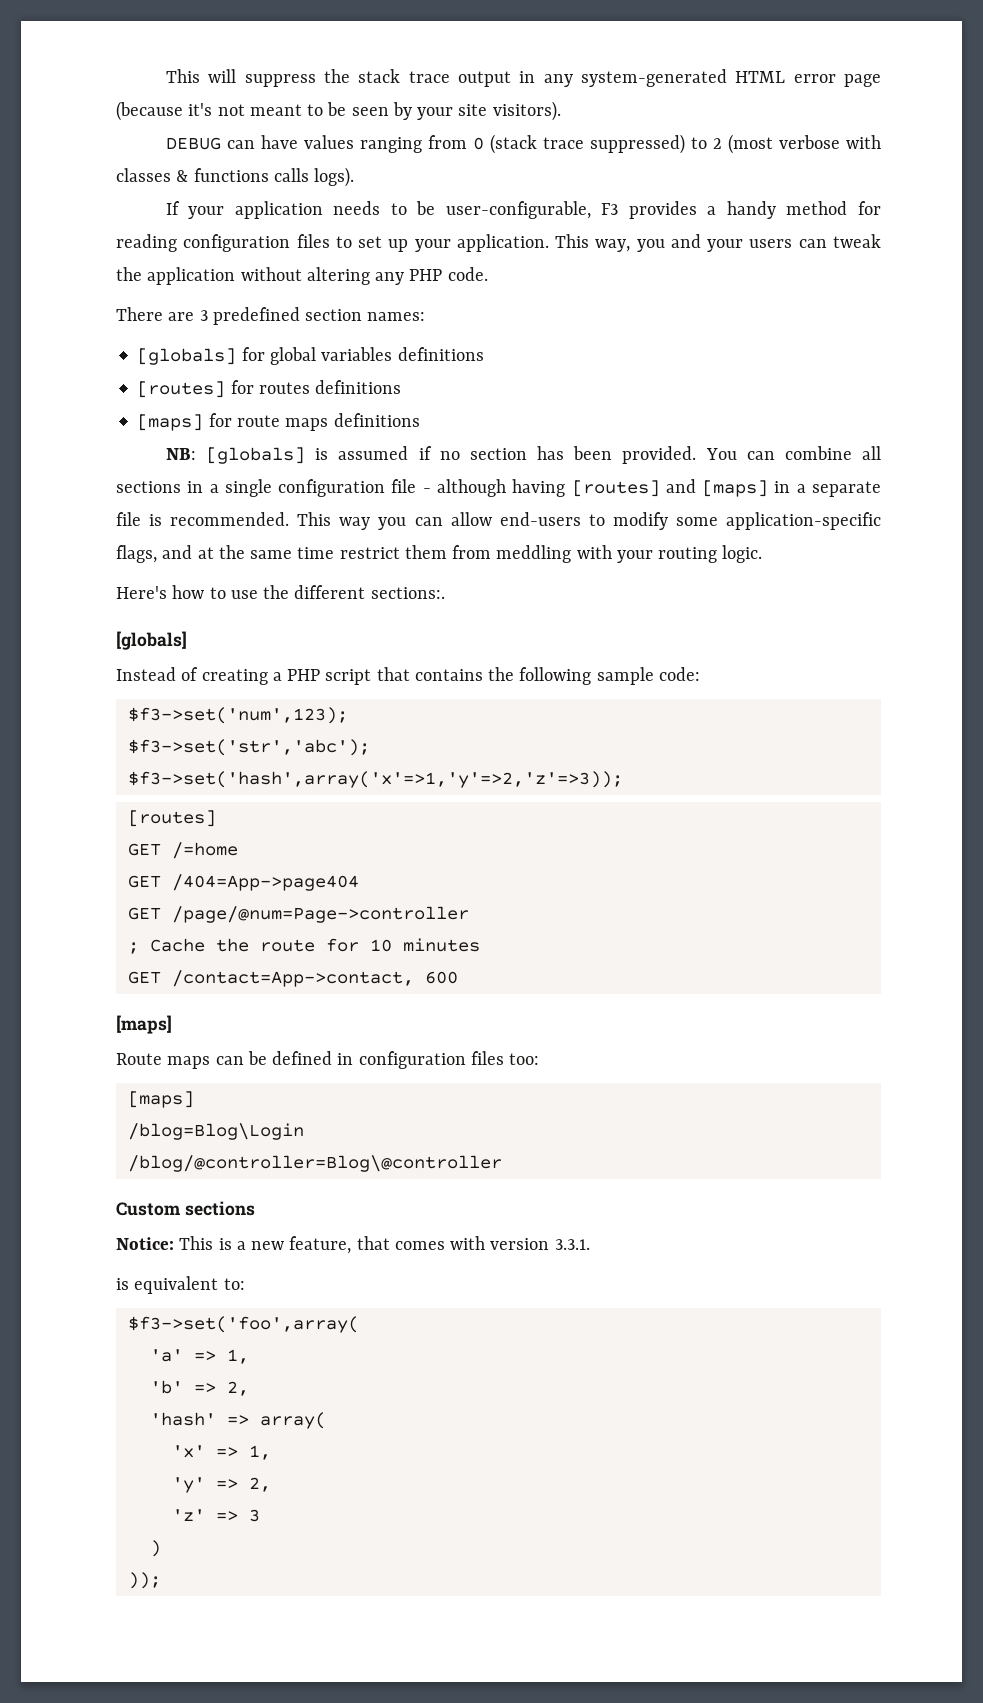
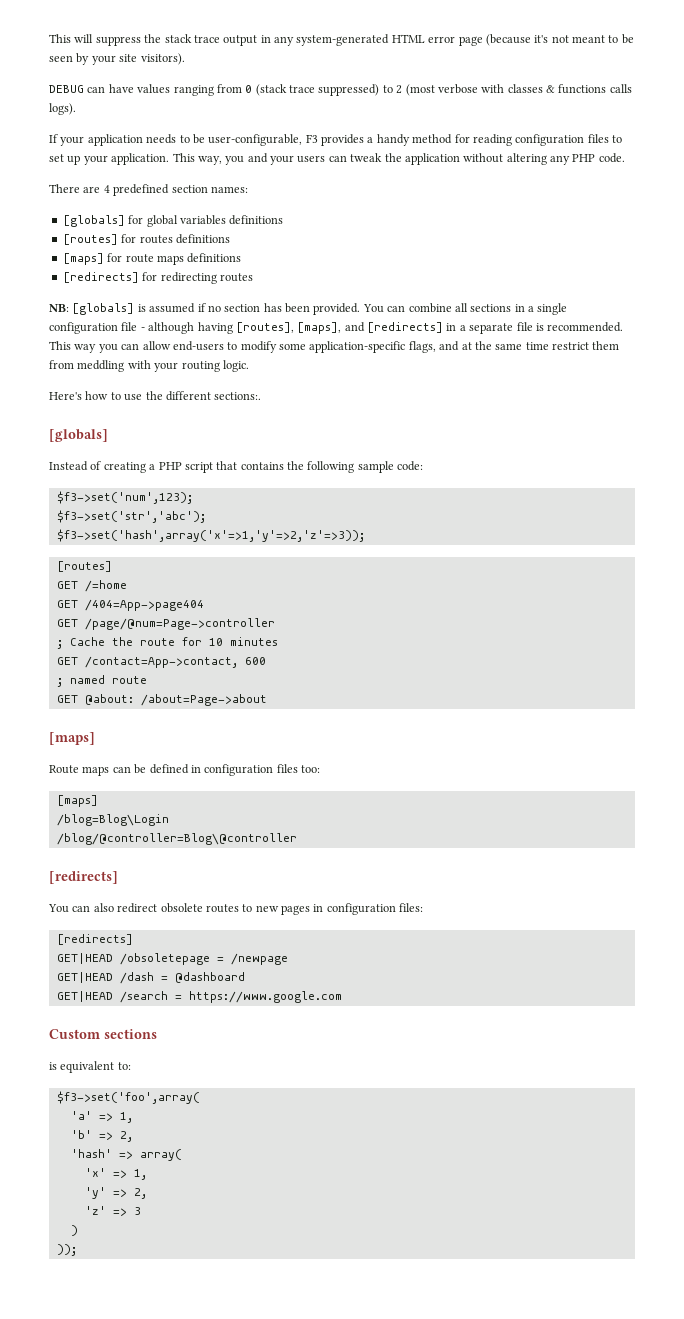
[199,310,208,321] 3 -> [103,185,110,193] 4
(420, 420) none -> [62,272,253,284] // [redirects] for redirecting routes
[571,479,769,497] [routes] and [maps] -> [235,322,443,334] [routes], [maps], and [redirects]
(458, 977) none -> [56,675,147,687] [56,694,267,706] // ; named route // GET @about: /about=Page->about
[116,1201,255,1216] [116,1236,590,1254] Custom sections // Notice: This is a new feature, that comes with version 3.3.1. -> [49,871,118,884] [48,903,424,915] [56,934,133,945] [56,953,288,965] [56,972,245,984] [56,991,342,1003] [49,1029,157,1039] [redirects] // You can also redirect obsolete routes to new pages in configuration files: // [redirects] // GET|HEAD /obsoletepage = /newpage // GET|HEAD /dash = @dashboard // GET|HEAD /search = https://www.google.com // Custom sections

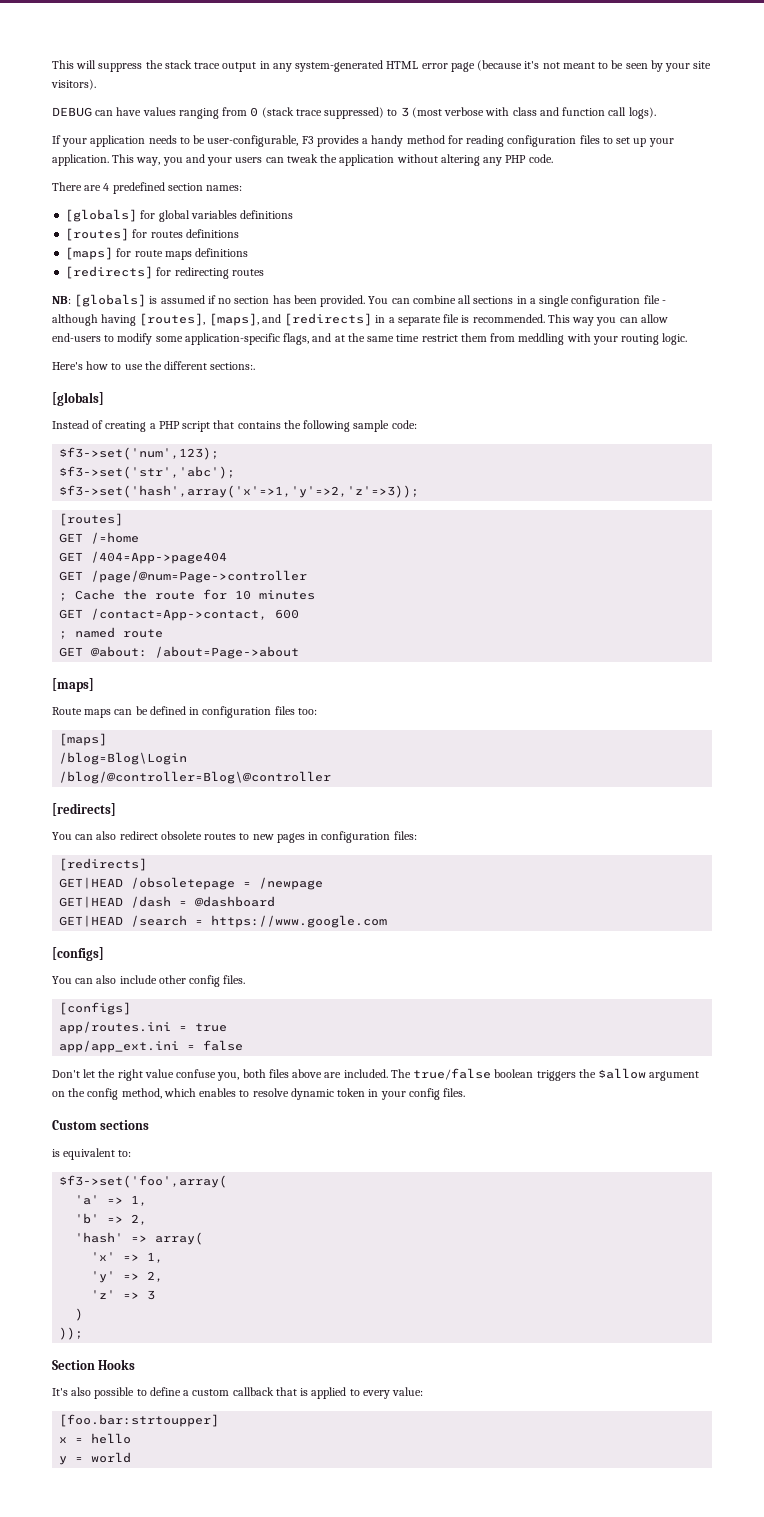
[396,85,403,94] 2 -> [400,107,409,117] 3
[507,84,632,94] classes & functions calls -> [512,107,627,116] class and function call
(342, 997) none -> [52,947,104,961] [52,975,246,987] [59,1002,132,1015] [59,1021,228,1034] [59,1040,244,1053] [52,1068,700,1081] [52,1088,466,1100] // [configs] // You can also include other config files. // [configs] // app/routes.ini = true // app/app_ext.ini = false // Don't let the right value confuse you, both files above are included. The true/false boolean triggers the $allow argument on the config method, which enables to resolve dynamic token in your config files.
(77, 1250) none -> [52,1359,136,1370] [52,1387,424,1399] [59,1414,220,1427] [59,1433,132,1444] [59,1452,132,1465] // Section Hooks // It's also possible to define a custom callback that is applied to every value: // [foo.bar:strtoupper] // x = hello // y = world

